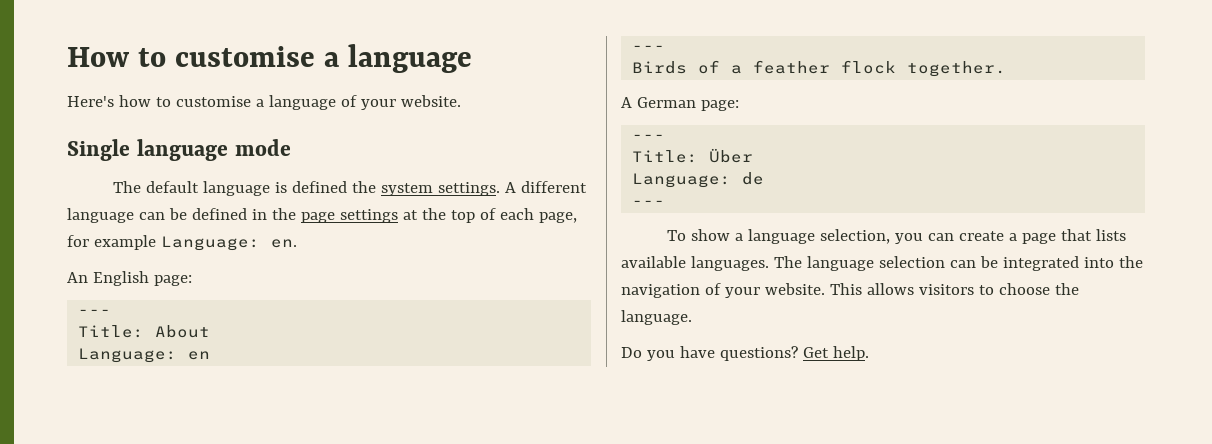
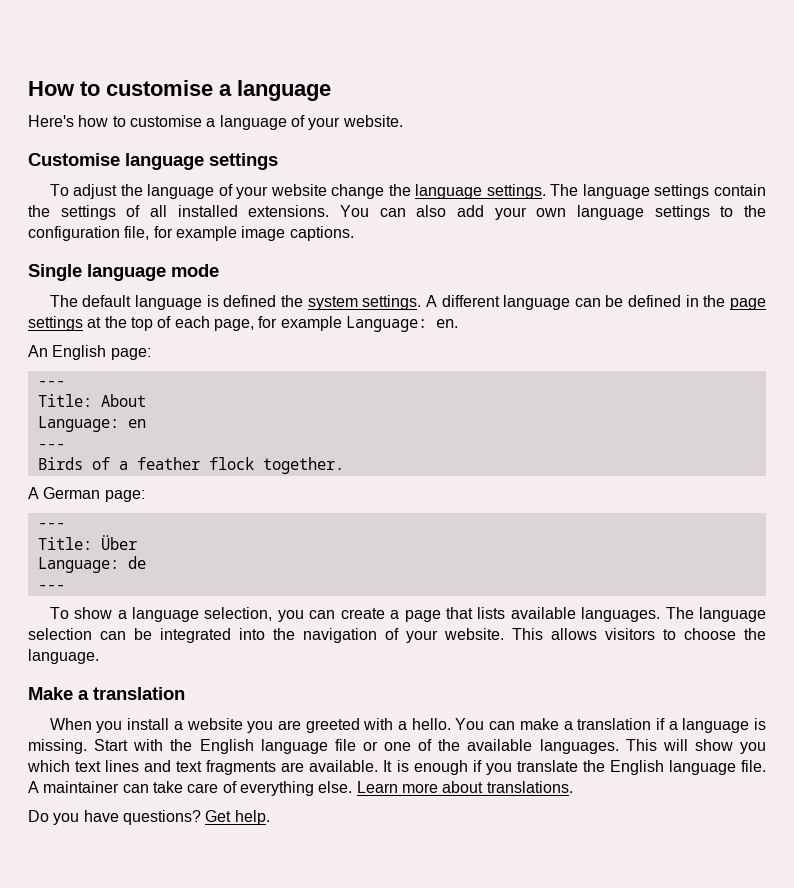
(461, 101) none -> [28,153,278,170] [49,184,766,199] [28,205,766,220] [28,226,354,241] // Customise language settings // To adjust the language of your website change the language settings. The language settings contain the settings of all installed extensions. You can also add your own language settings to the configuration file, for example image captions.
(692, 317) none -> [28,687,185,700] [49,718,766,733] [28,739,766,754] [27,760,766,775] [28,781,573,796] // Make a translation // When you install a website you are greeted with a hello. You can make a translation if a language is missing. Start with the English language file or one of the available languages. This will show you which text lines and text fragments are available. It is enough if you translate the English language file. A maintainer can take care of everything else. Learn more about translations.

